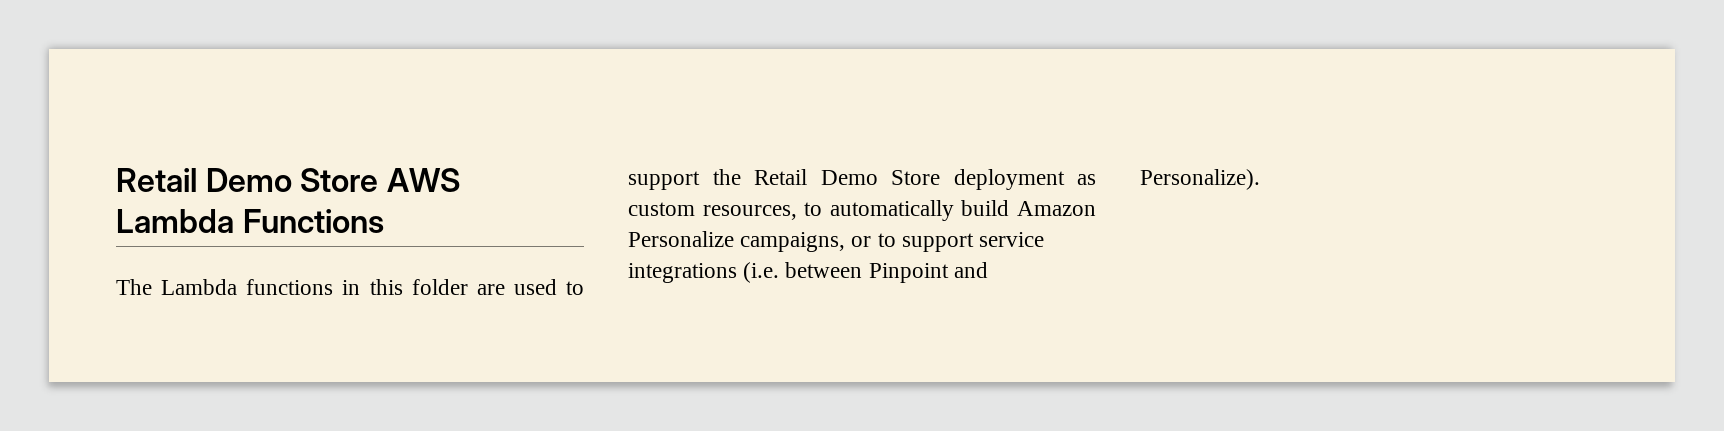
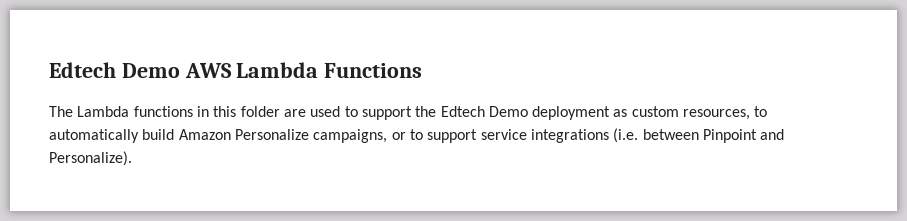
[116,168,379,192] Retail Demo Store -> [49,62,180,78] Edtech Demo
[754,169,940,185] Retail Demo Store -> [440,106,528,117] Edtech Demo

